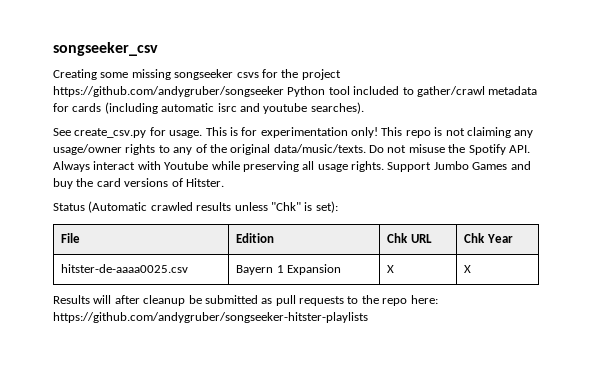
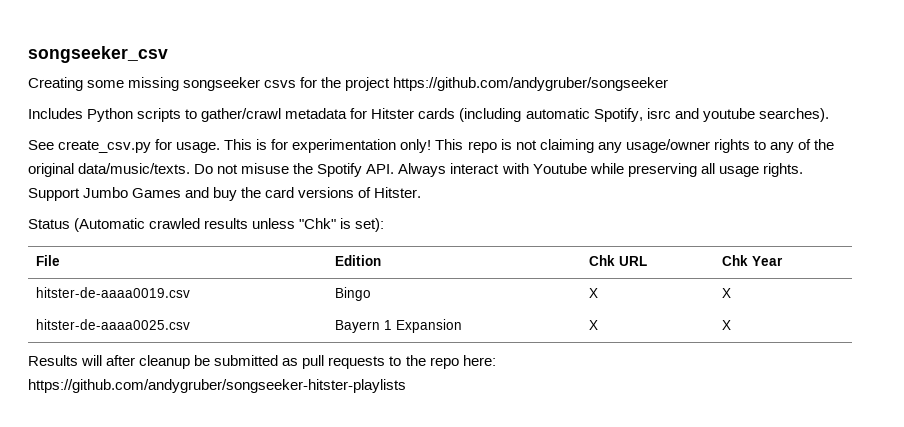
[287,86,400,97] Python tool included -> [28,108,182,122] // Includes Python scripts
(69, 107) none -> [371,108,415,119] Hitster
(215, 107) none -> [593,108,643,122] Spotify,
(513, 238) none -> [36,287,191,298] [335,287,372,301] [589,288,599,298] [722,288,732,298] // hitster-de-aaaa0019.csv | Bingo | X | X

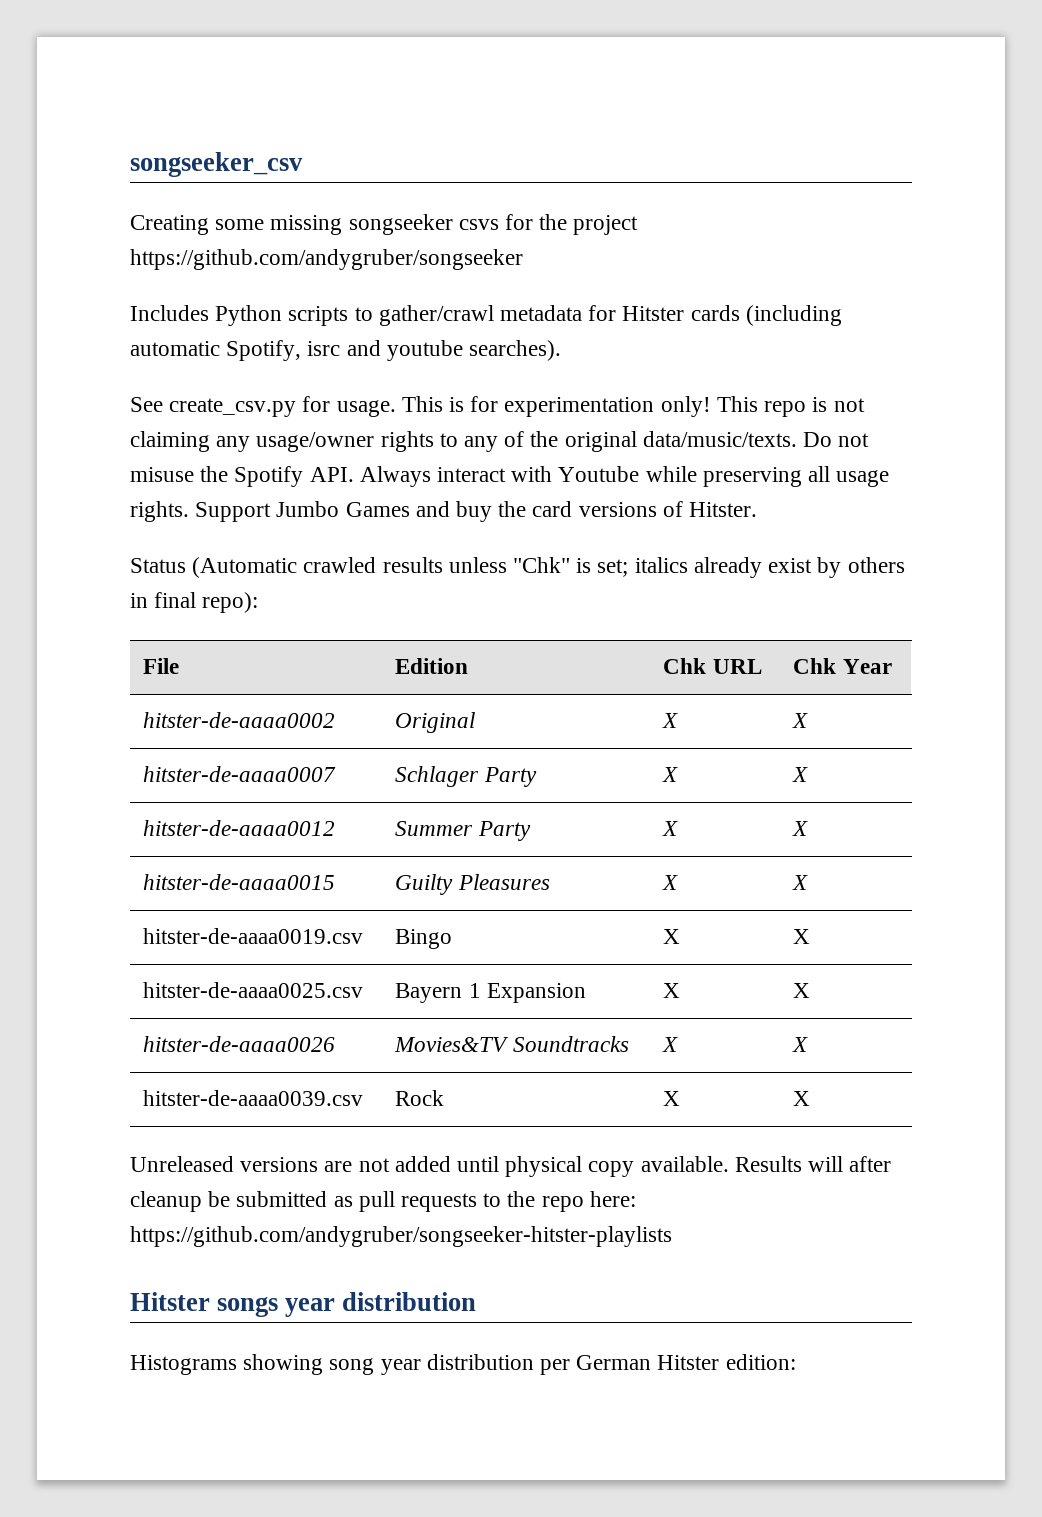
[355,218,385,232] set): -> [597,557,905,578] [130,592,259,613] set; italics already exist by others in final repo):
(784, 261) none -> [143,712,336,728] [395,712,476,733] [662,713,679,728] [792,713,809,728] [143,766,337,782] [395,766,537,787] [662,767,679,782] [792,767,809,782] [143,820,336,836] [395,821,531,841] [662,821,679,836] [792,821,809,836] [143,874,336,890] [395,874,550,895] [662,875,679,890] [792,875,809,890] // hitster-de-aaaa0002 | Original | X | X // hitster-de-aaaa0007 | Schlager Party | X | X // hitster-de-aaaa0012 | Summer Party | X | X // hitster-de-aaaa0015 | Guilty Pleasures | X | X
(732, 325) // -> [143,1036,336,1052] [394,1036,629,1052] [662,1037,679,1052] [792,1037,809,1052] [143,1090,364,1106] [395,1090,445,1106] [663,1091,681,1106] [793,1091,811,1106] [130,1156,729,1177] // hitster-de-aaaa0026 | Movies&TV Soundtracks | X | X // hitster-de-aaaa0039.csv | Rock | X | X // Unreleased versions are not added until physical copy available.
(406, 386) none -> [130,1292,477,1317] [130,1354,796,1375] // Hitster songs year distribution // Histograms showing song year distribution per German Hitster edition:

